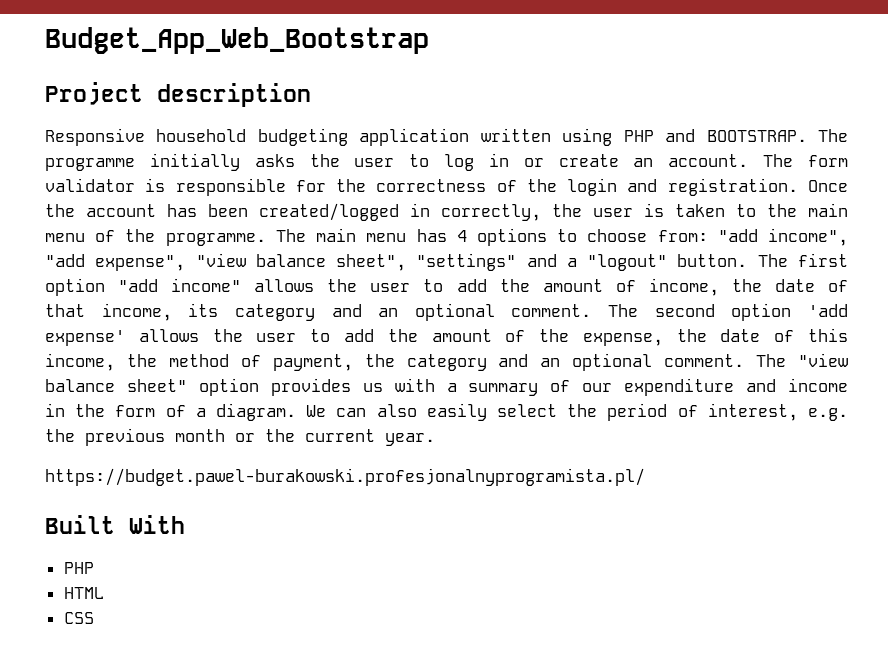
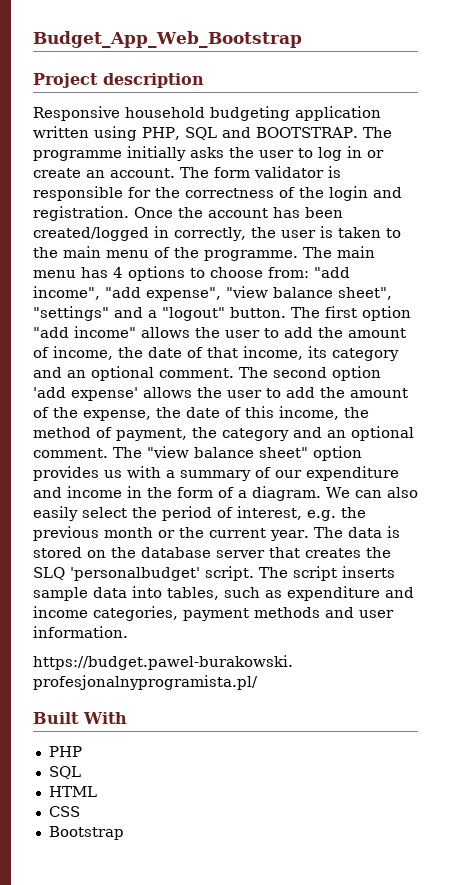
[623,130,654,142] PHP -> [142,127,217,140] PHP, SQL
(435, 439) none -> [313,526,400,538] [33,547,391,558] [33,566,395,581] [33,586,414,601] [33,606,394,621] [33,626,128,638] The data is stored on the database server that creates the SLQ 'personalbudget' script. The script inserts sample data into tables, such as expenditure and income categories, payment methods and user information.
(94, 568) none -> [48,766,81,779] // SQL
(94, 618) none -> [48,826,124,840] // Bootstrap

